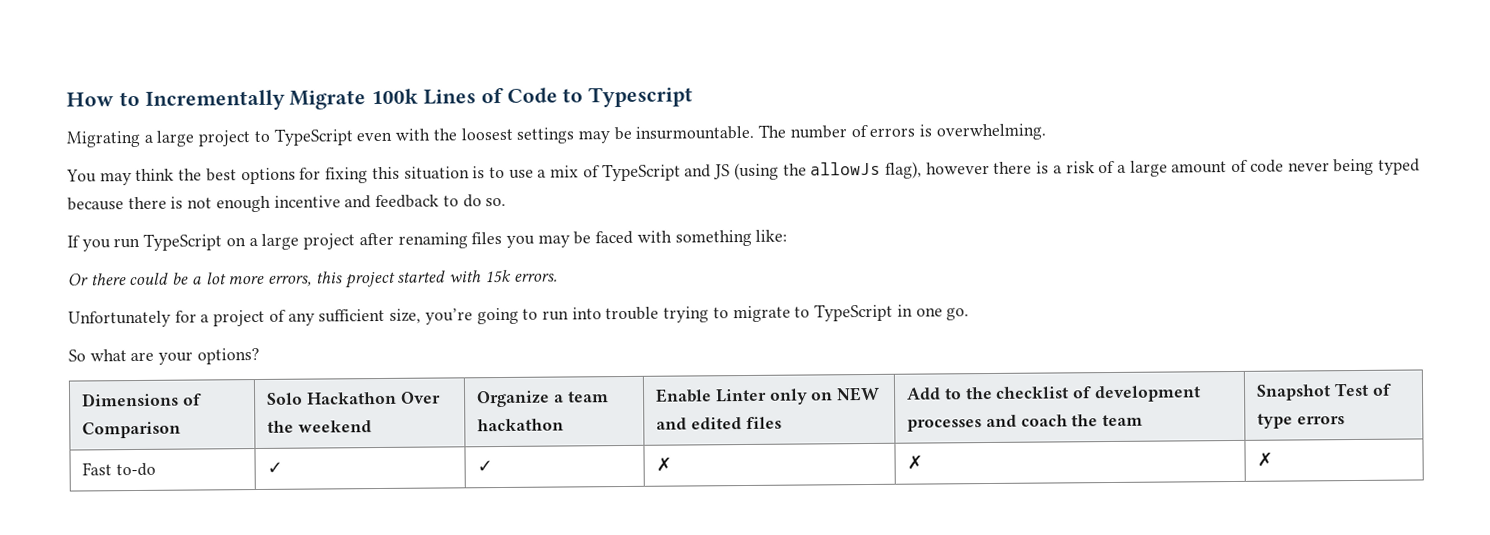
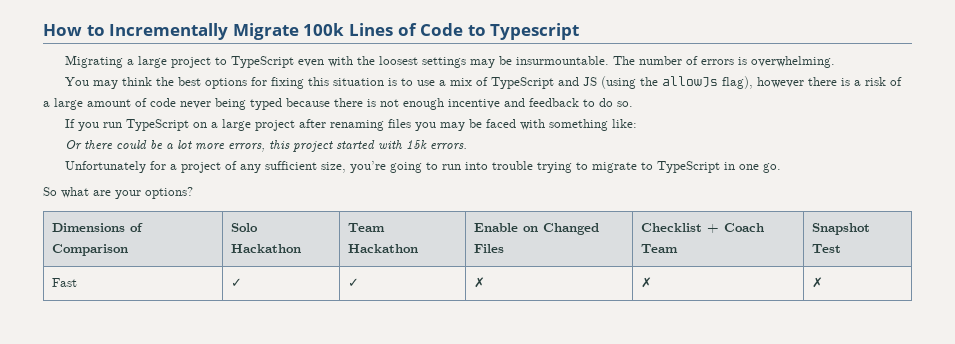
[400,391,441,404] [267,420,372,433] [477,390,609,408] [477,418,565,432] [655,386,881,405] [656,416,782,430] [906,385,1201,403] [907,414,1144,432] Over the weekend | Organize a team hackathon | Enable Linter only on NEW and edited files | Add to the checklist of development processes and coach the team -> [348,223,386,232] [348,244,419,253] [474,223,600,235] [474,244,505,253] [641,223,765,233] [641,244,679,253] | Team Hackathon | Enable on Changed Files | Checklist + Coach Team
[1371,383,1392,396] [1257,413,1345,429] of type errors -> (842, 248) none
[115,462,156,477] to-do -> (78, 282) none

